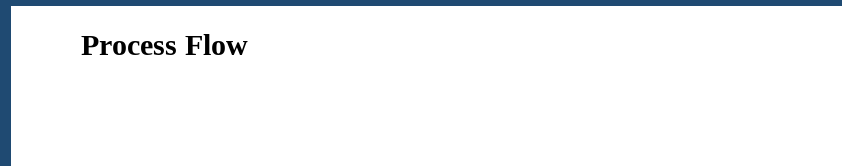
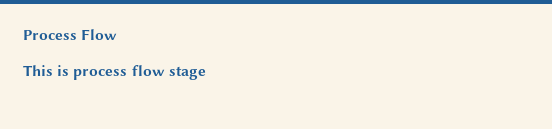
(249, 44) none -> [23,65,206,80] // This is process flow stage

